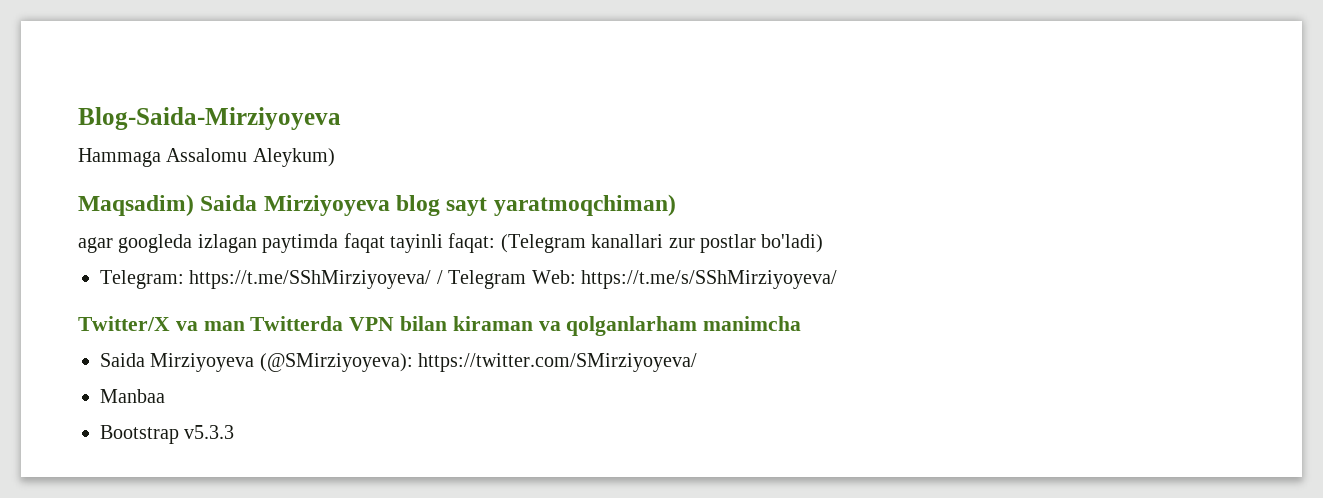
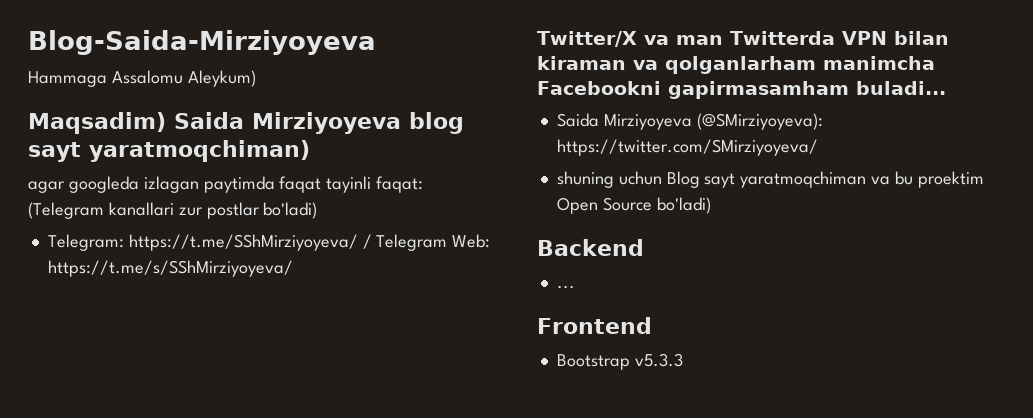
(802, 323) none -> [537,81,946,99] Facebookni gapirmasamham buladi...
[100,389,165,403] Manbaa -> [556,171,984,188] [556,197,711,214] [537,239,644,256] [556,285,575,289] [537,317,652,334] shuning uchun Blog sayt yaratmoqchiman va bu proektim Open Source bo'ladi) // Backend // ... // Frontend

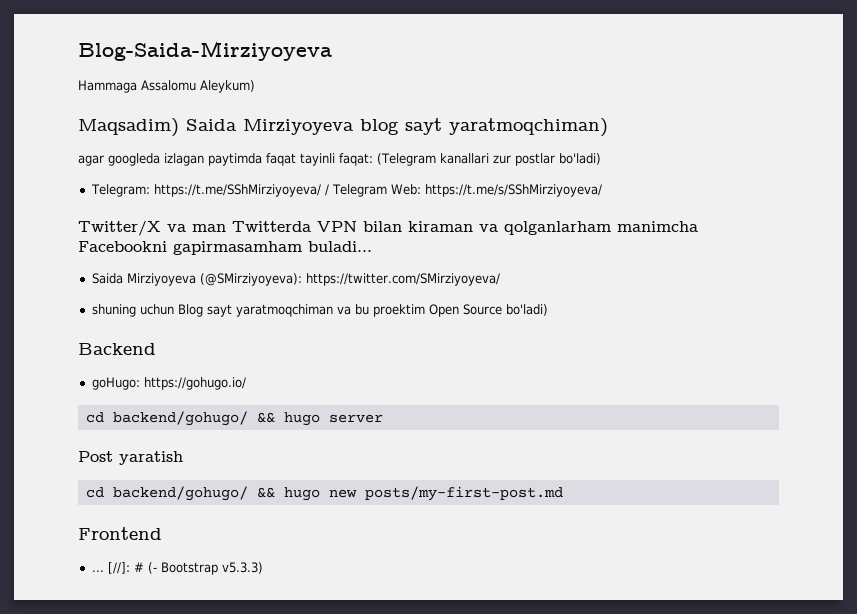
[556,285,575,289] [537,317,652,334] [556,353,683,370] ... // Frontend // Bootstrap v5.3.3 -> [91,377,246,390] [85,411,383,426] [78,451,183,465] [85,486,563,501] [78,527,162,540] [91,562,263,575] goHugo: https://gohugo.io/ // cd backend/gohugo/ && hugo server // Post yaratish // cd backend/gohugo/ && hugo new posts/my-first-post.md // Frontend // ... [//]: # (- Bootstrap v5.3.3)

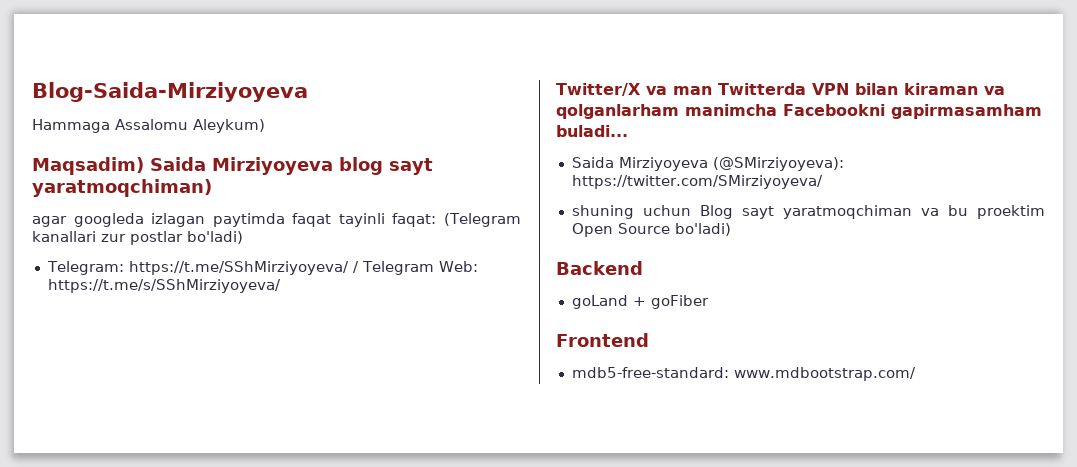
[91,377,246,390] [85,411,383,426] [78,451,183,465] [85,486,563,501] [78,527,162,540] [91,562,263,575] goHugo: https://gohugo.io/ // cd backend/gohugo/ && hugo server // Post yaratish // cd backend/gohugo/ && hugo new posts/my-first-post.md // Frontend // ... [//]: # (- Bootstrap v5.3.3) -> [571,295,709,309] [556,333,649,347] [571,367,916,381] goLand + goFiber // Frontend // mdb5-free-standard: www.mdbootstrap.com/

